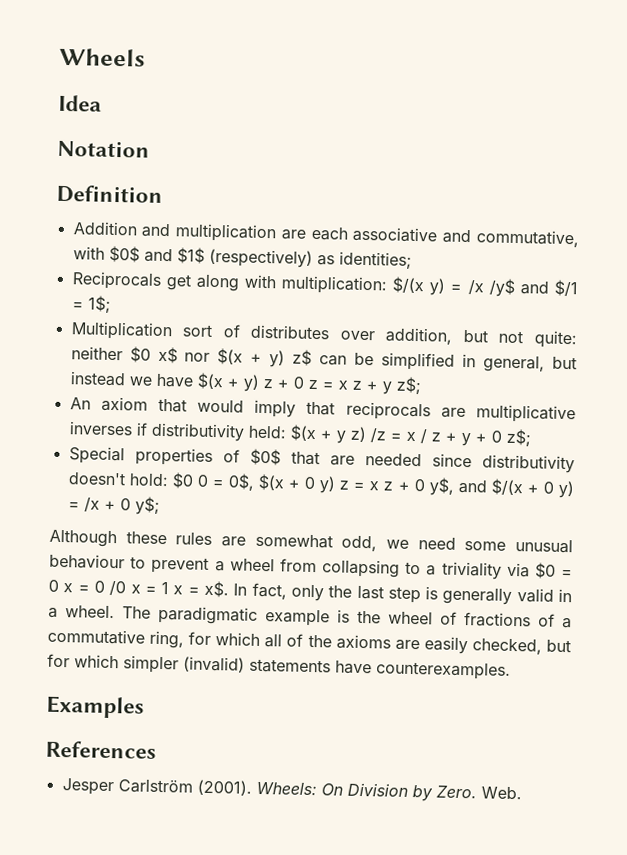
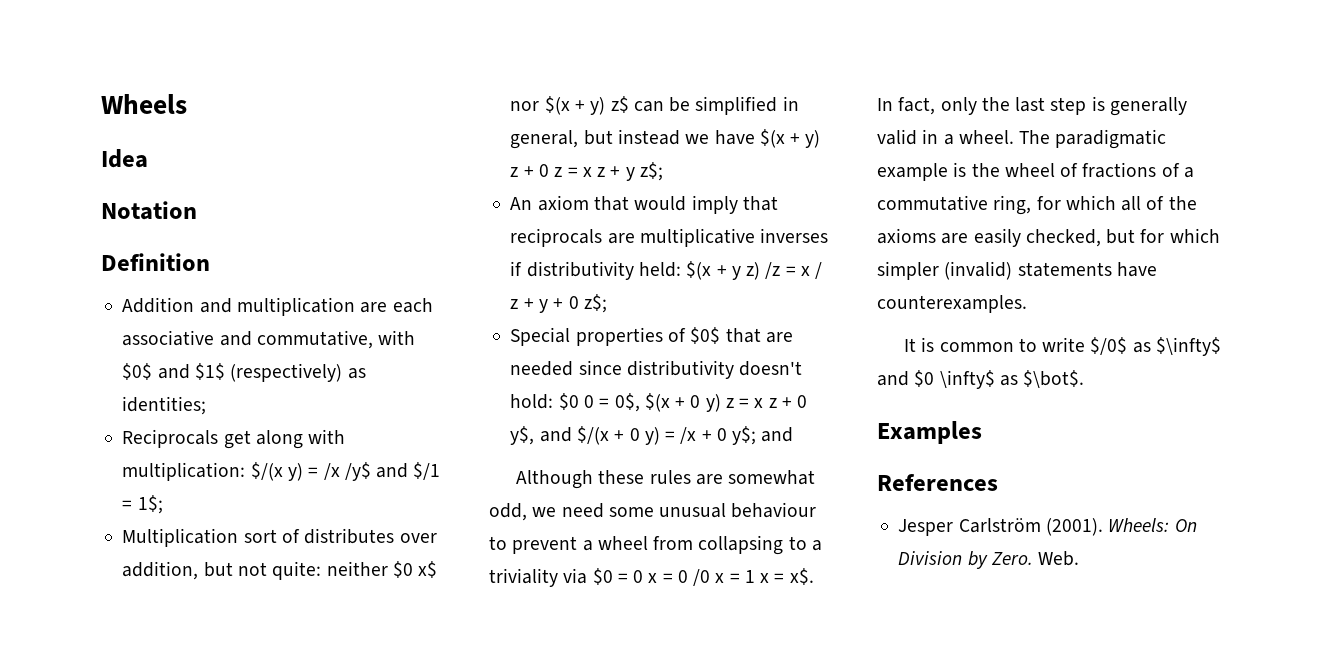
(160, 505) none -> [761,427,794,442] and
(511, 670) none -> [904,337,1221,356] [877,370,1085,389] // It is common to write $/0$ as $\infty$ and $0 \infty$ as $\bot$.

